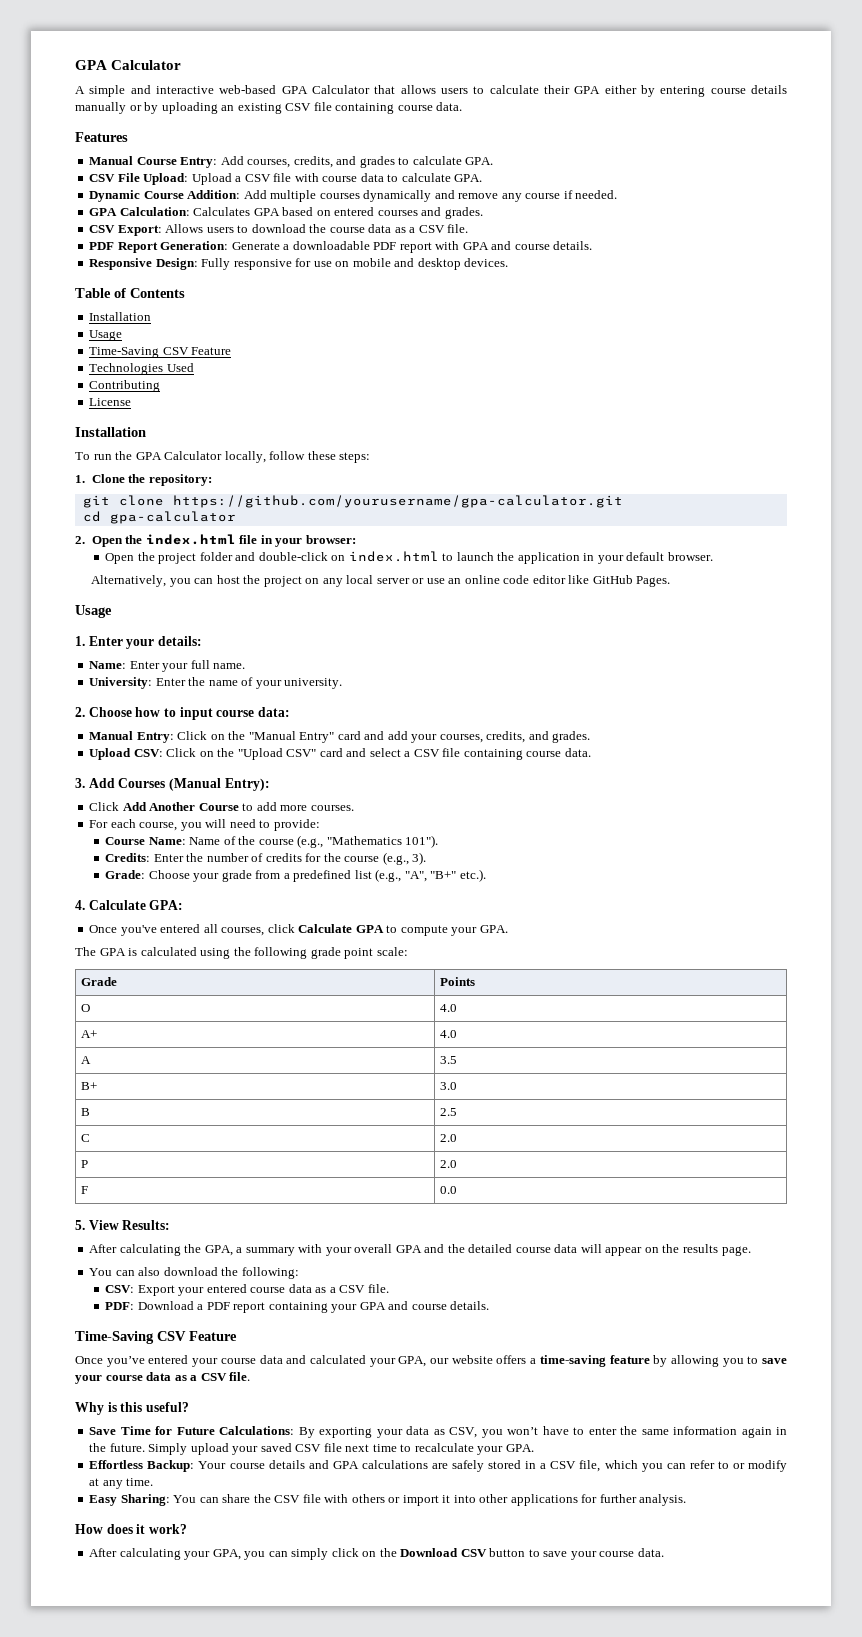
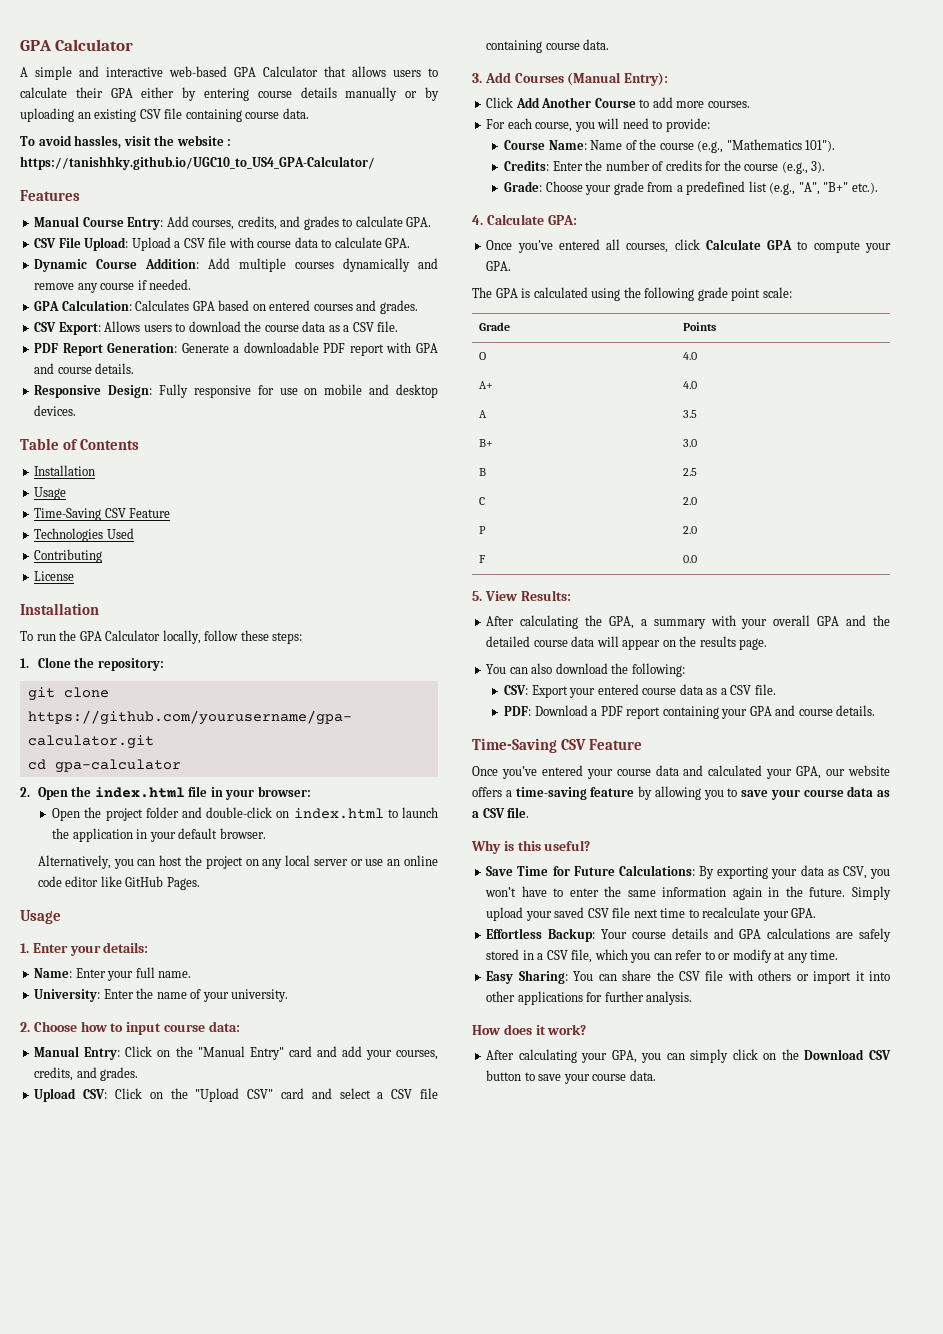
(463, 106) none -> [20,135,232,149] [20,156,375,170] // To avoid hassles, visit the website : https://tanishhky.github.io/UGC10_to_US4_GPA-Calculator/

